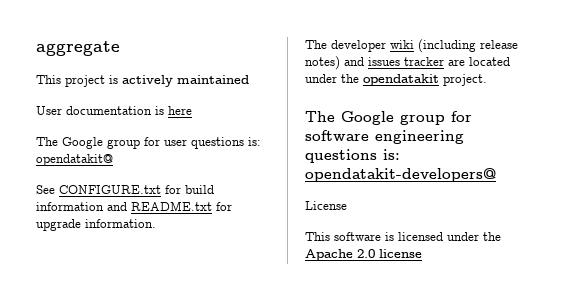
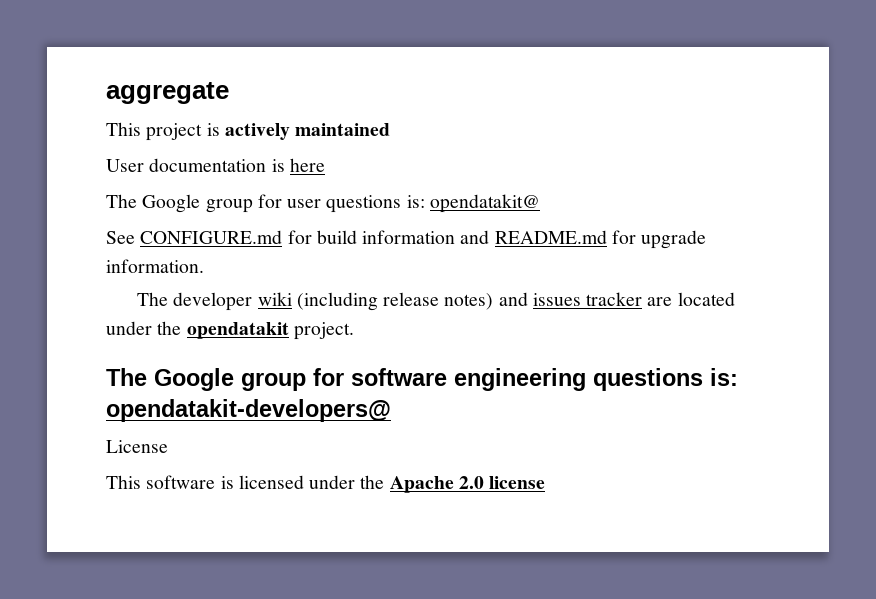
[59,185,161,194] CONFIGURE.txt -> [140,230,283,244] CONFIGURE.md
[131,201,212,211] README.txt -> [494,230,607,244] README.md

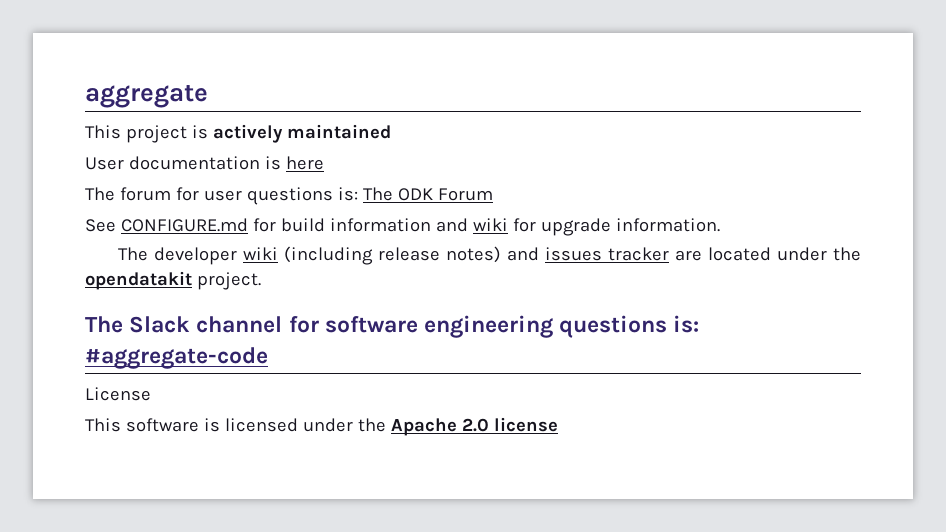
[142,194,253,213] Google group -> [119,187,171,201] forum
[429,194,540,213] opendatakit@ -> [362,187,493,201] The ODK Forum
[494,230,607,244] README.md -> [472,218,508,231] wiki
[154,368,306,391] Google group -> [129,316,283,333] Slack channel
[106,399,391,422] opendatakit-developers@ -> [85,347,268,369] #aggregate-code

